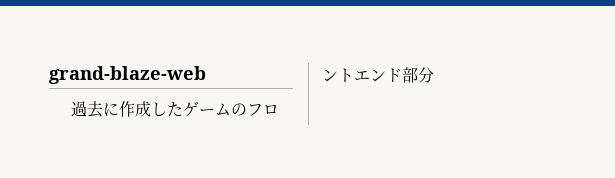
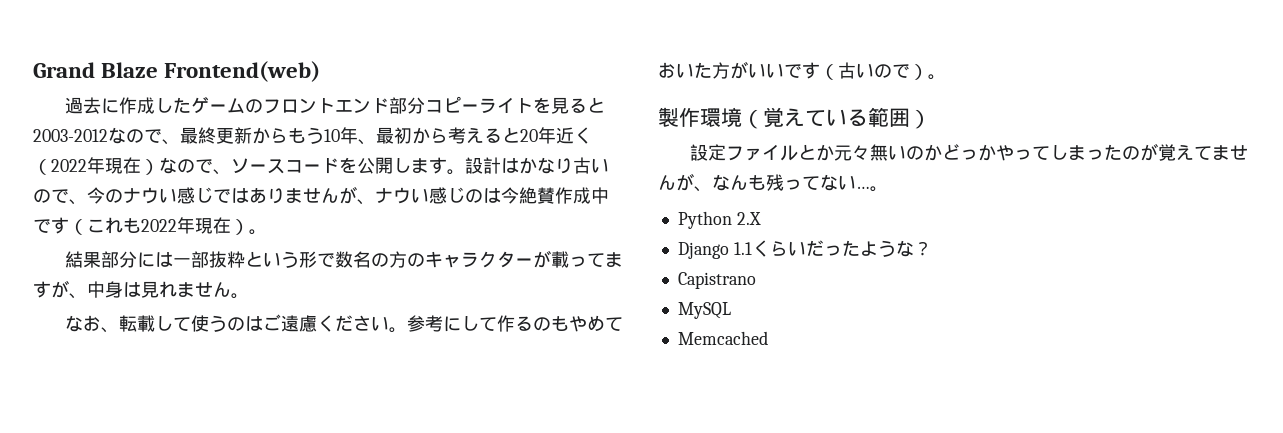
[49,66,206,84] grand-blaze-web -> [33,61,321,82] Grand Blaze Frontend(web)
(434, 75) none -> [424,96,605,114] [33,127,592,145] [33,157,609,175] [33,186,609,205] [33,217,267,235] [64,250,623,268] [33,280,249,299] [64,314,623,333] [658,61,946,80] [658,107,931,129] [689,143,1248,161] [658,173,888,192] [677,211,761,229] [677,240,932,259] [677,272,756,289] [677,302,731,319] [677,331,768,345] コピーライトを見ると2003-2012なので、最終更新からもう10年、最初から考えると20年近く（2022年現在）なので、ソースコードを公開します。設計はかなり古いので、今のナウい感じではありませんが、ナウい感じのは今絶賛作成中です（これも2022年現在）。 // 結果部分には一部抜粋という形で数名の方のキャラクターが載ってますが、中身は見れません。 // なお、転載して使うのはご遠慮ください。参考にして作るのもやめておいた方がいいです（古いので）。 // 製作環境（覚えている範囲） // 設定ファイルとか元々無いのかどっかやってしまったのが覚えてませんが、なんも残ってない…。 // Python 2.X // Django 1.1くらいだったような？ // Capistrano // MySQL // Memcached

